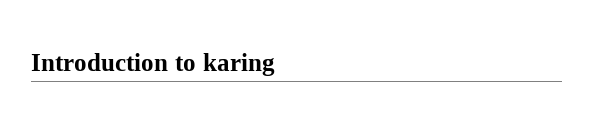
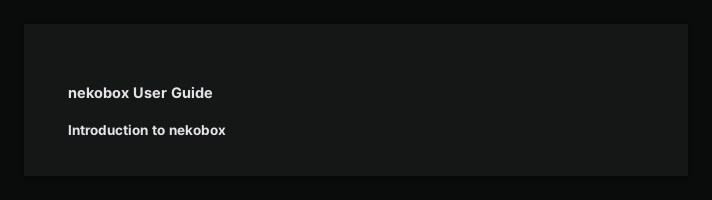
(31, 62) none -> [68,86,214,99] nekobox User Guide //
[202,53,275,76] karing -> [168,125,226,136] nekobox

